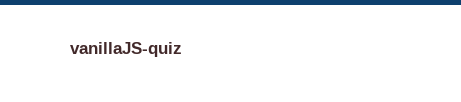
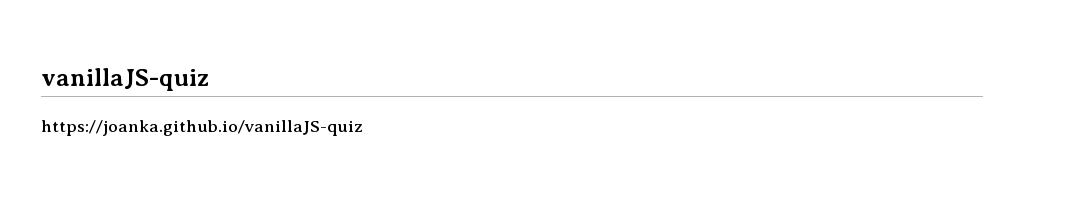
(182, 49) none -> [41,120,363,136] // https://joanka.github.io/vanillaJS-quiz

